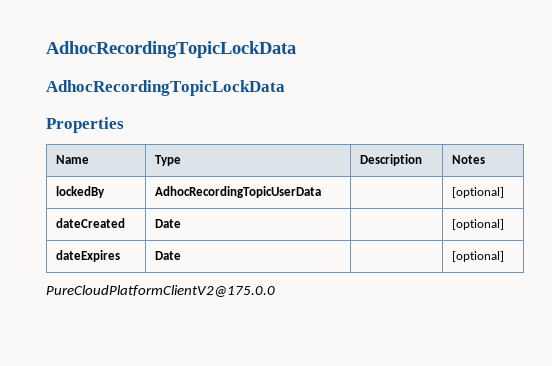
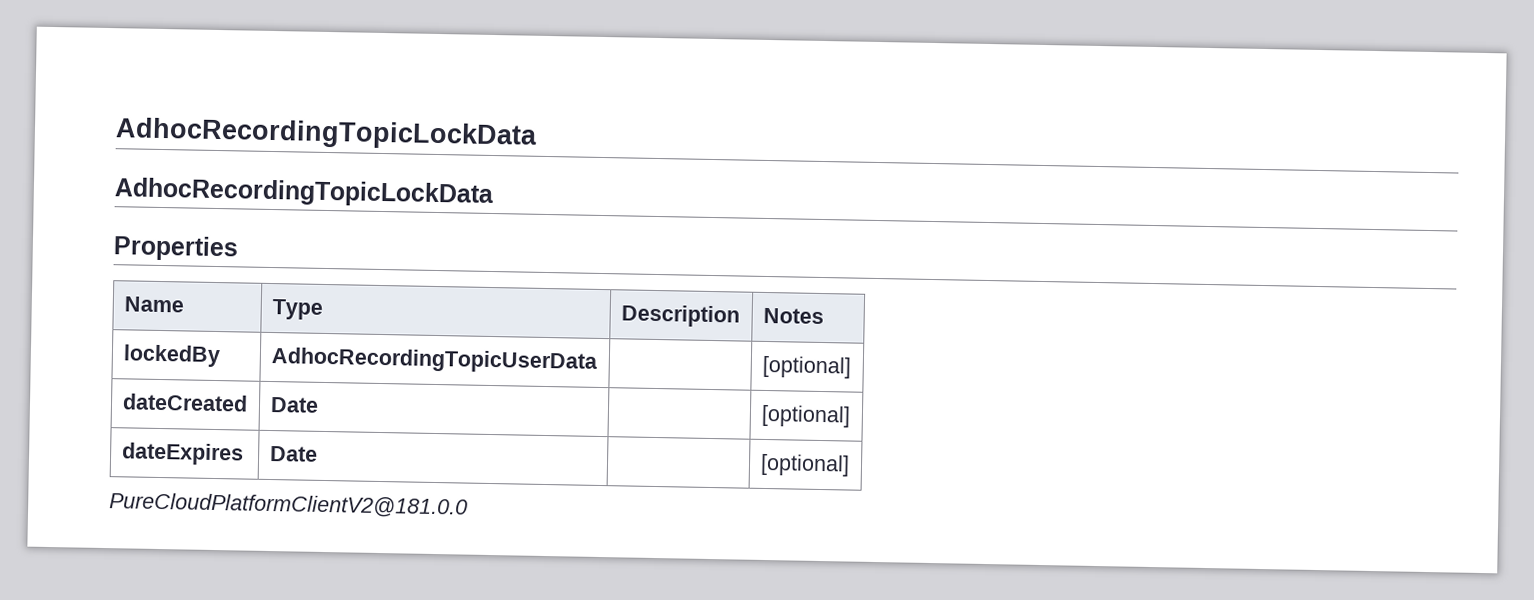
[46,285,275,297] PureCloudPlatformClientV2@175.0.0 -> [109,492,468,519] PureCloudPlatformClientV2@181.0.0

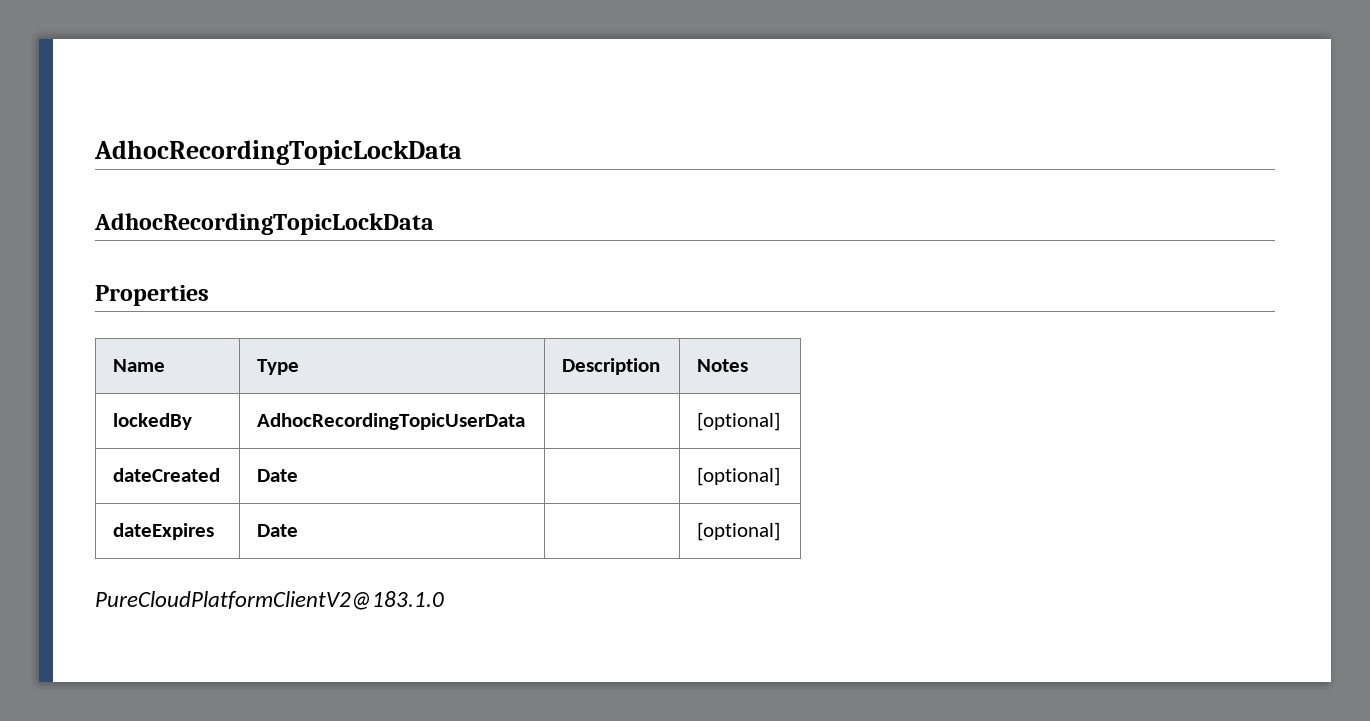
[109,492,468,519] PureCloudPlatformClientV2@181.0.0 -> [95,591,444,610] PureCloudPlatformClientV2@183.1.0

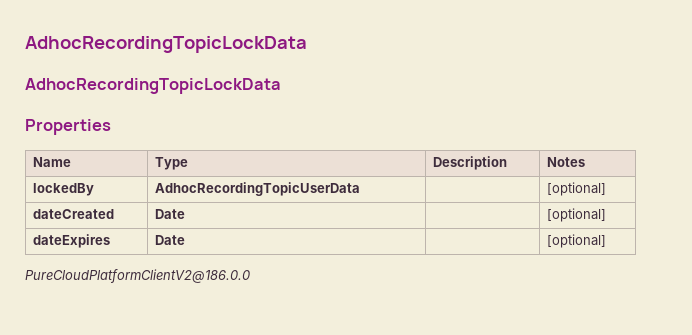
[95,591,444,610] PureCloudPlatformClientV2@183.1.0 -> [25,269,251,283] PureCloudPlatformClientV2@186.0.0

